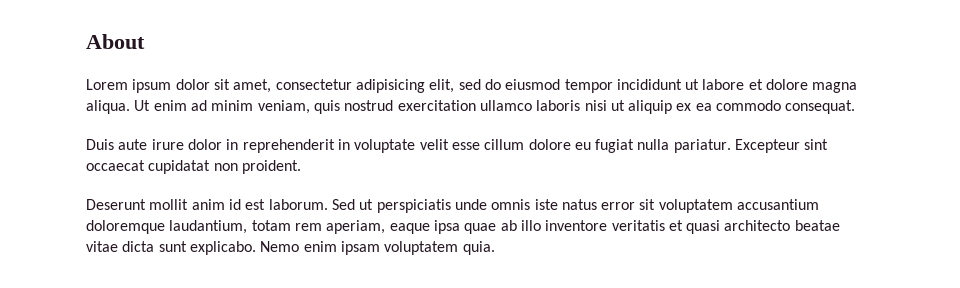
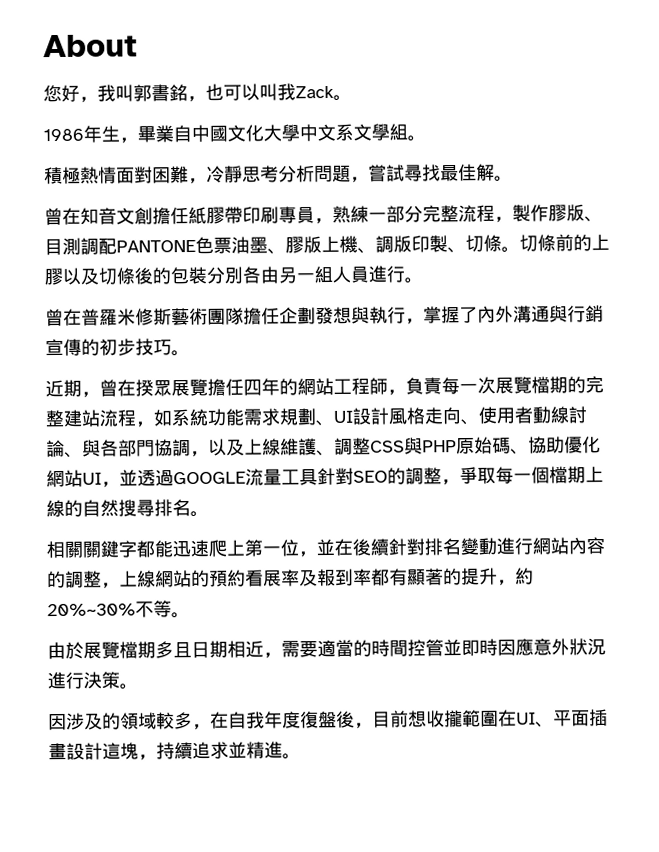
[86,79,858,93] [86,100,856,114] [86,139,829,153] [86,160,301,174] [86,199,820,213] [86,220,840,234] [86,241,495,255] Lorem ipsum dolor sit amet, consectetur adipisicing elit, sed do eiusmod tempor incididunt ut labore et dolore magna aliqua. Ut enim ad minim veniam, quis nostrud exercitation ullamco laboris nisi ut aliquip ex ea commodo consequat. // Duis aute irure dolor in reprehenderit in voluptate velit esse cillum dolore eu fugiat nulla pariatur. Excepteur sint occaecat cupidatat non proident. // Deserunt mollit anim id est laborum. Sed ut perspiciatis unde omnis iste natus error sit voluptatem accusantium doloremque laudantium, totam rem aperiam, eaque ipsa quae ab illo inventore veritatis et quasi architecto beatae vitae dicta sunt explicabo. Nemo enim ipsam voluptatem quia. -> [43,83,352,103] [43,123,426,144] [44,163,513,185] [44,204,603,226] [44,233,610,256] [44,265,423,286] [45,304,604,327] [45,338,190,357] [45,375,604,398] [45,406,587,428] [46,436,601,458] [46,465,604,488] [46,499,209,518] [46,536,605,559] [47,567,534,589] [47,600,190,619] [47,637,606,660] [47,671,138,690] [48,708,608,731] [48,741,301,761] 您好，我叫郭書銘，也可以叫我Zack。 // 1986年生，畢業自中國文化大學中文系文學組。 // 積極熱情面對困難，冷靜思考分析問題，嘗試尋找最佳解。 // 曾在知音文創擔任紙膠帶印刷專員，熟練一部分完整流程，製作膠版、目測調配PANTONE色票油墨、膠版上機、調版印製、切條。切條前的上膠以及切條後的包裝分別各由另一組人員進行。 // 曾在普羅米修斯藝術團隊擔任企劃發想與執行，掌握了內外溝通與行銷宣傳的初步技巧。 // 近期，曾在揆眾展覽擔任四年的網站工程師，負責每一次展覽檔期的完整建站流程，如系統功能需求規劃、UI設計風格走向、使用者動線討論、與各部門協調，以及上線維護、調整CSS與PHP原始碼、協助優化網站UI，並透過GOOGLE流量工具針對SEO的調整，爭取每一個檔期上線的自然搜尋排名。 // 相關關鍵字都能迅速爬上第一位，並在後續針對排名變動進行網站內容的調整，上線網站的預約看展率及報到率都有顯著的提升，約20%~30%不等。 // 由於展覽檔期多且日期相近，需要適當的時間控管並即時因應意外狀況進行決策。 // 因涉及的領域較多，在自我年度復盤後，目前想收攏範圍在UI、平面插畫設計這塊，持續追求並精進。

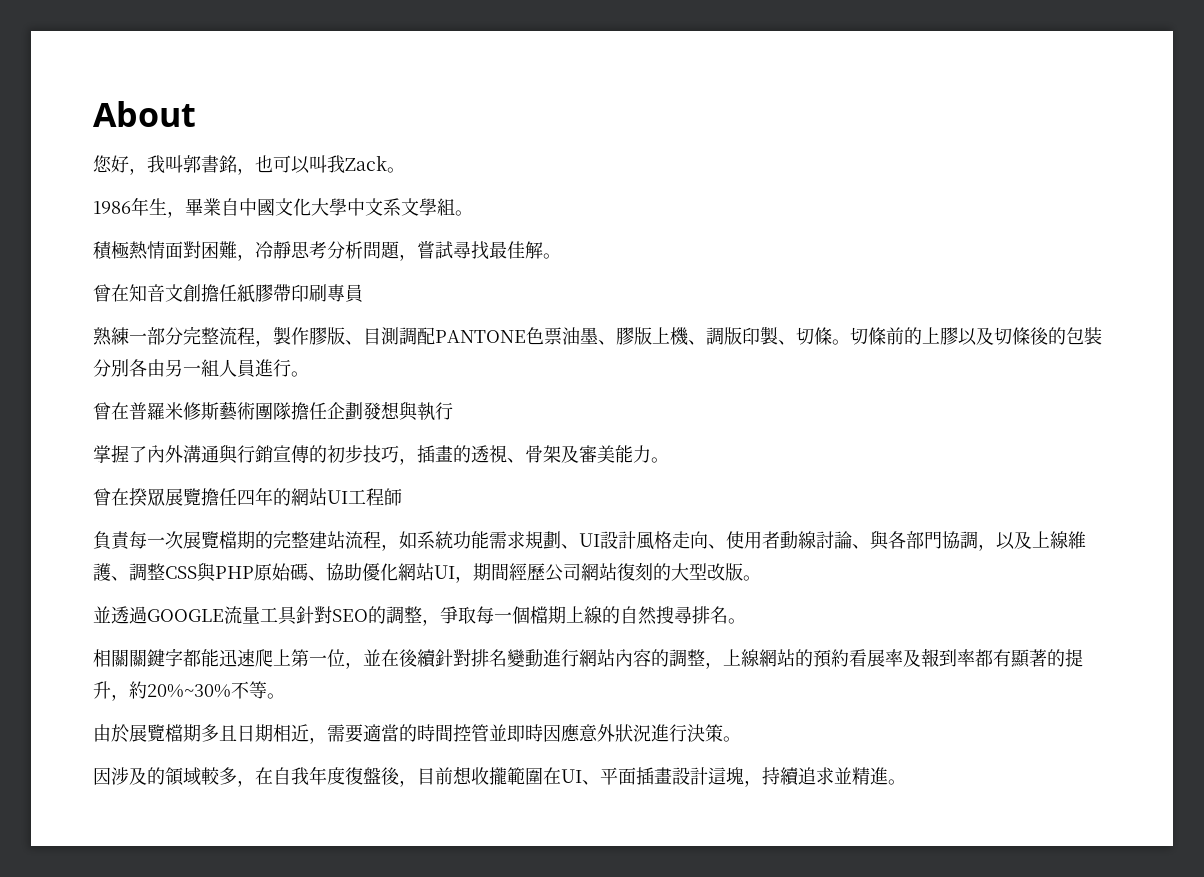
[314,217,333,225] ， -> (363, 293) //
[405,318,424,325] ， -> (453, 411) //
[171,350,190,357] [45,379,100,398] 。 // 近期， -> [399,445,669,465] ，插畫的透視、骨架及審美能力。 //
(334, 386) none -> [327,490,348,504] UI
[387,389,406,396] ， -> (402, 497) //
(120, 484) none -> [473,562,761,582] 期間經歷公司網站復刻的大型改版。 //

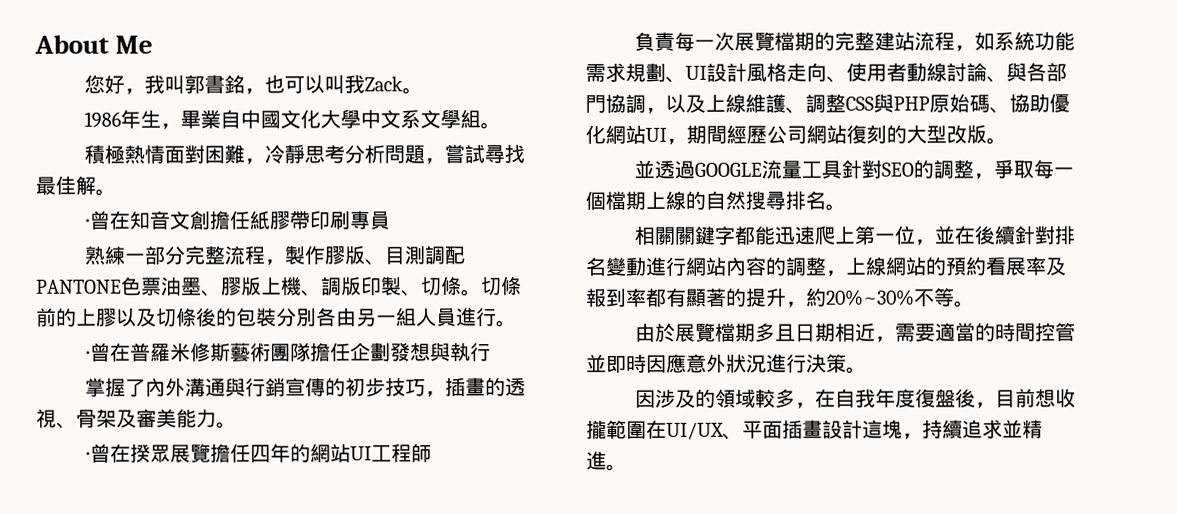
(196, 114) none -> [115,35,154,54] Me
(561, 256) none -> [83,218,90,228] ‧
(309, 374) none -> [84,350,91,360] ‧
(669, 460) none -> [84,451,91,461] ‧
[561,769,582,783] UI -> [666,422,724,440] UI/UX

